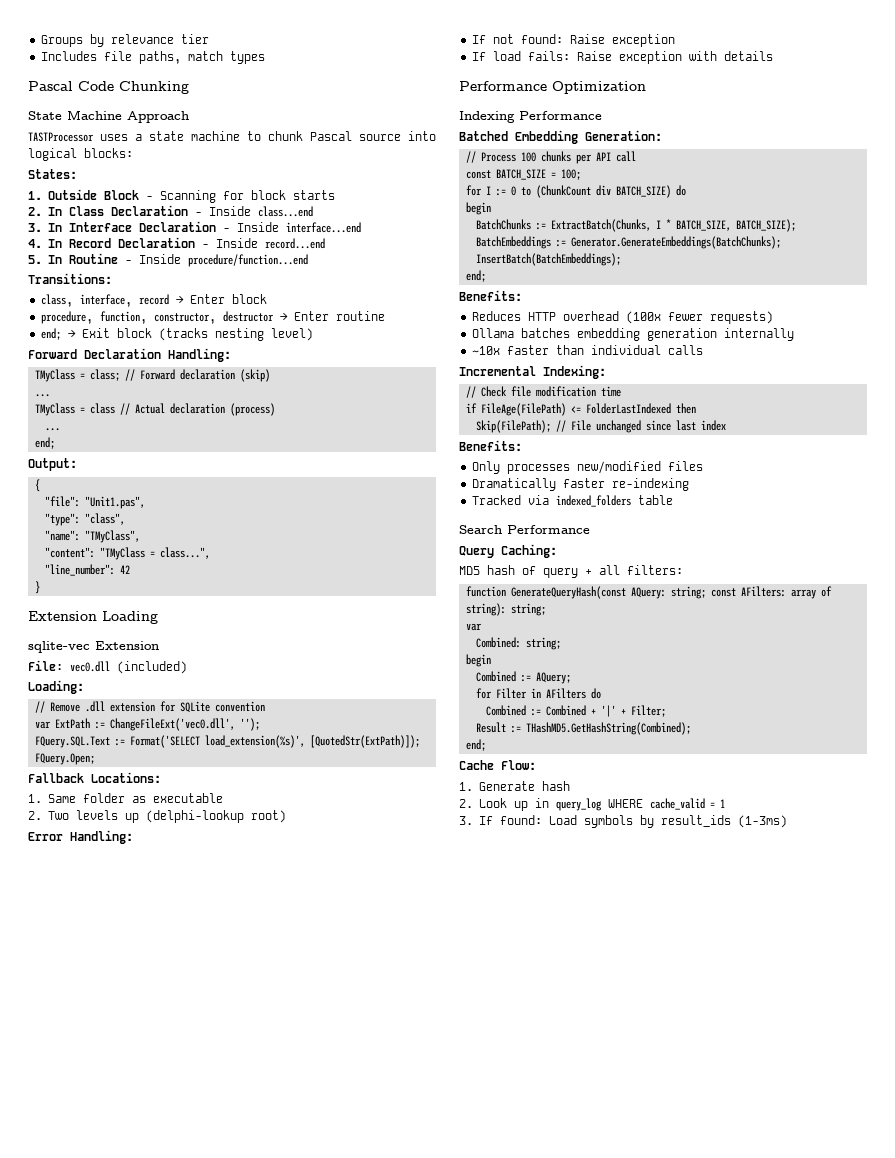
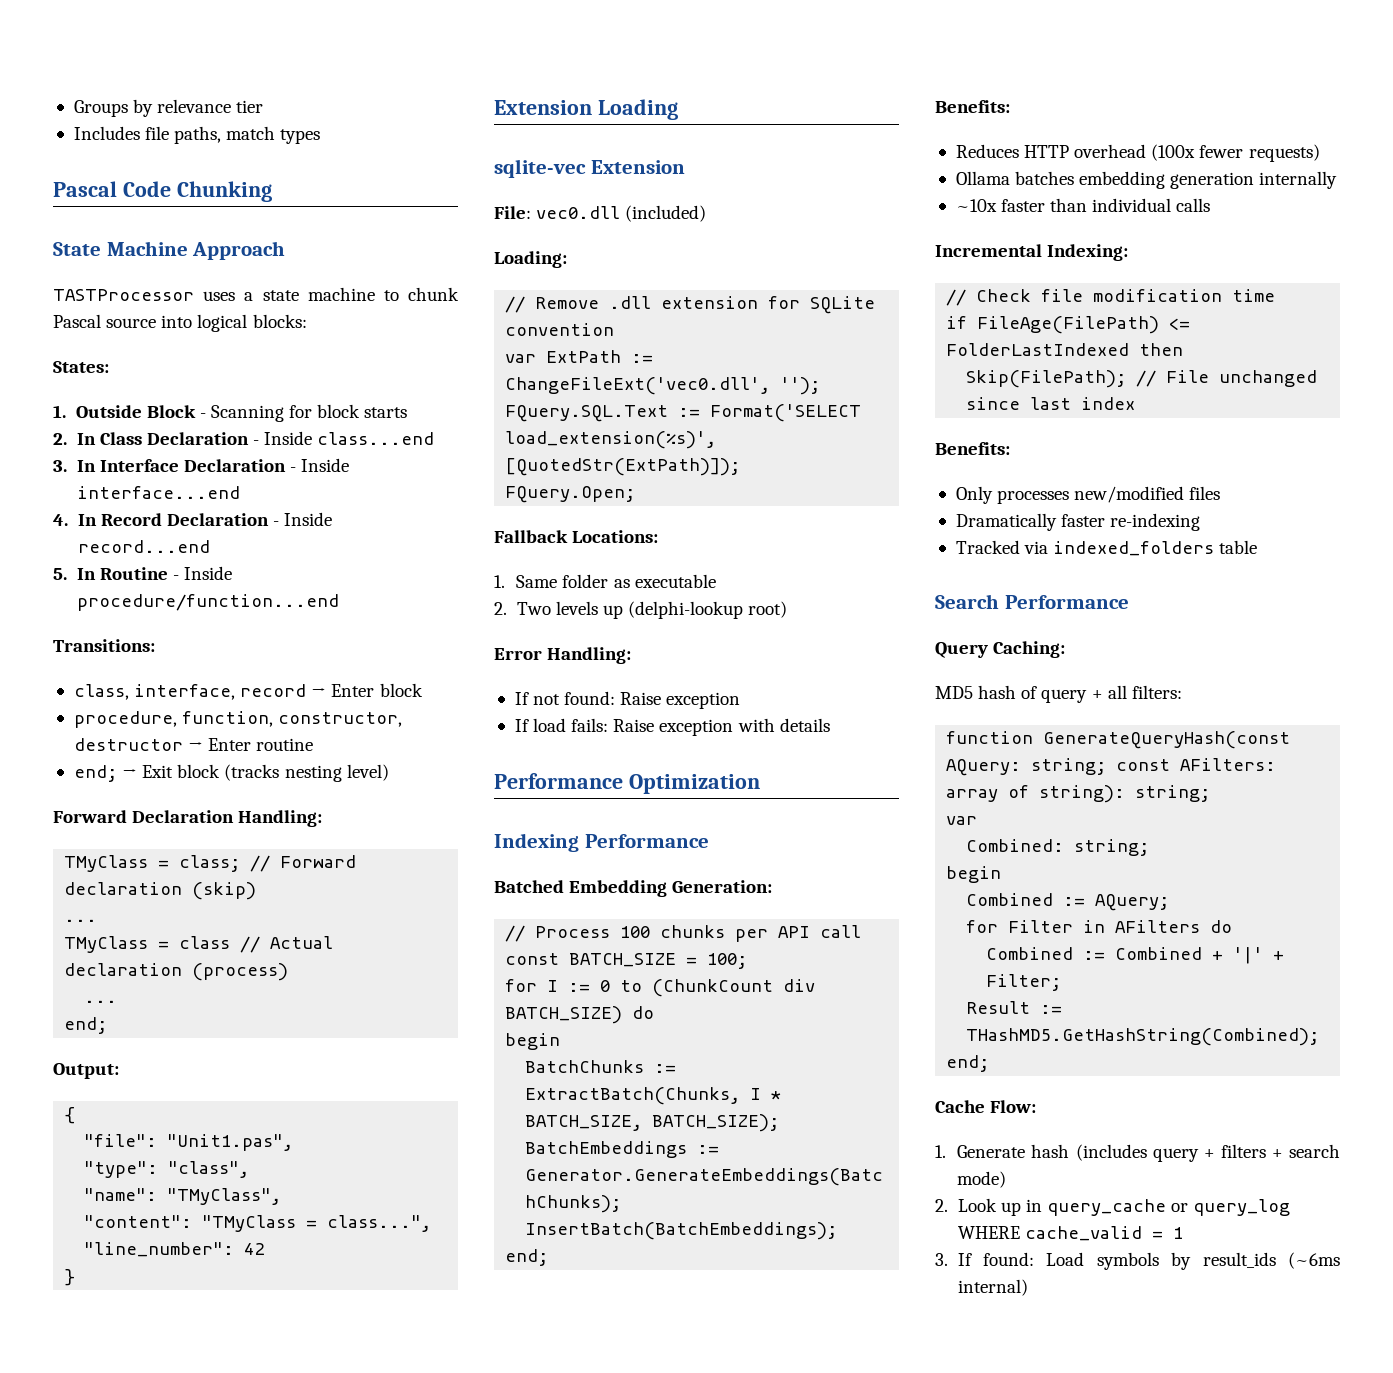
(570, 786) none -> [1075,1144,1340,1162] [957,1171,1007,1188] (includes query + filters + search mode)
(549, 803) none -> [1046,1199,1189,1216] query_cache or
[738,815,787,828] (1-3ms) -> [1288,1252,1340,1269] [957,1279,1028,1296] (~6ms internal)

